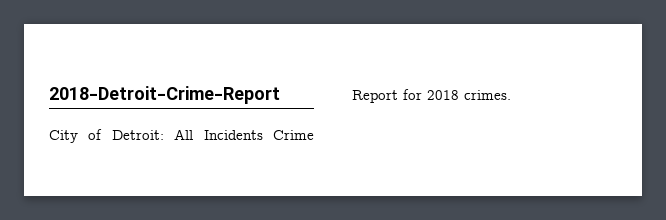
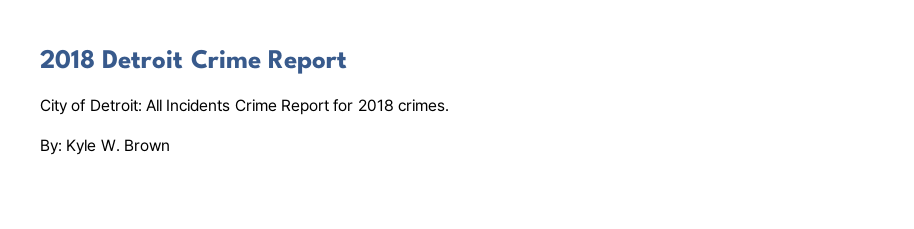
[49,86,280,104] 2018-Detroit-Crime-Report -> [40,49,347,74] 2018 Detroit Crime Report
(511, 95) none -> [40,139,170,155] // By: Kyle W. Brown

